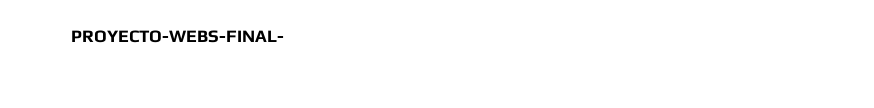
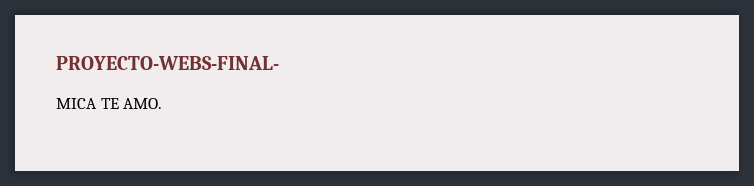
(284, 36) none -> [56,98,163,109] // MICA TE AMO.

